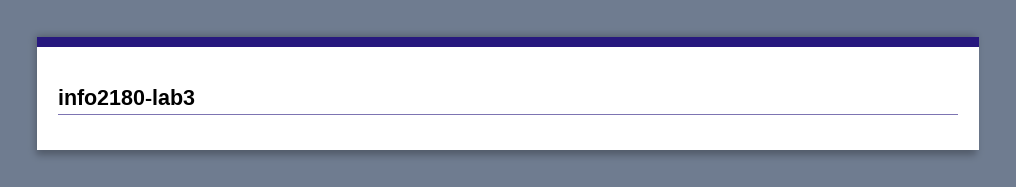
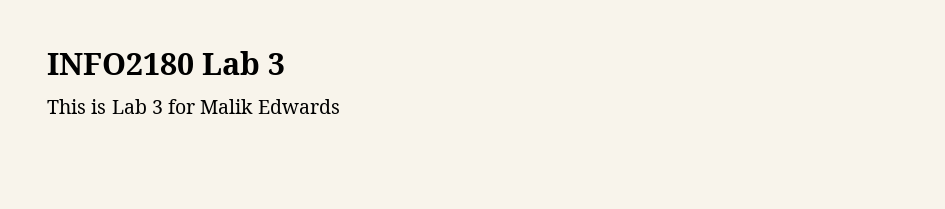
[58,89,195,105] info2180-lab3 -> [47,51,286,75] [47,99,340,114] INFO2180 Lab 3 // This is Lab 3 for Malik Edwards

